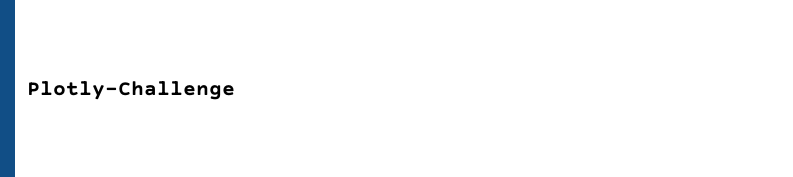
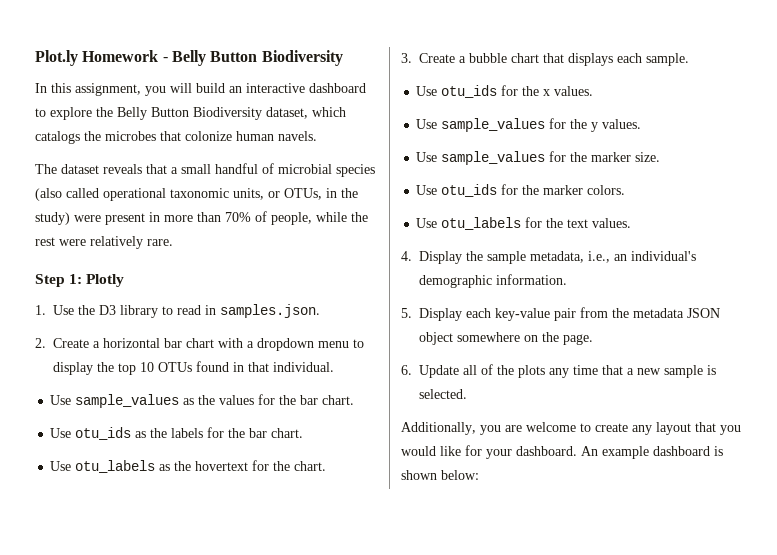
[27,81,235,100] Plotly-Challenge -> [35,50,343,66] [35,83,366,96] [35,107,346,120] [35,131,317,144] [35,163,375,177] [35,188,358,201] [35,211,368,225] [35,236,173,249] [35,274,125,287] [35,304,320,318] [35,338,364,351] [53,361,334,375] [50,394,355,408] [50,427,304,440] [50,460,327,473] [401,53,689,66] [416,85,594,98] [416,118,642,132] [416,151,661,165] [416,184,626,197] [416,217,632,230] [401,251,696,264] [419,274,567,288] [401,307,720,321] [419,332,593,345] [401,364,716,378] [419,389,467,399] [401,422,741,435] [401,445,723,459] [401,470,479,480] Plot.ly Homework - Belly Button Biodiversity // In this assignment, you will build an interactive dashboard to explore the Belly Button Biodiversity dataset, which catalogs the microbes that colonize human navels. // The dataset reveals that a small handful of microbial species (also called operational taxonomic units, or OTUs, in the study) were present in more than 70% of people, while the rest were relatively rare. // Step 1: Plotly // 1. Use the D3 library to read in samples.json. // 2. Create a horizontal bar chart with a dropdown menu to display the top 10 OTUs found in that individual. // Use sample_values as the values for the bar chart. // Use otu_ids as the labels for the bar chart. // Use otu_labels as the hovertext for the chart. // 3. Create a bubble chart that displays each sample. // Use otu_ids for the x values. // Use sample_values for the y values. // Use sample_values for the marker size. // Use otu_ids for the marker colors. // Use otu_labels for the text values. // 4. Display the sample metadata, i.e., an individual's demographic information. // 5. Display each key-value pair from the metadata JSON object somewhere on the page. // 6. Update all of the plots any time that a new sample is selected. // Additionally, you are welcome to create any layout that you would like for your dashboard. An example dashboard is shown below:

